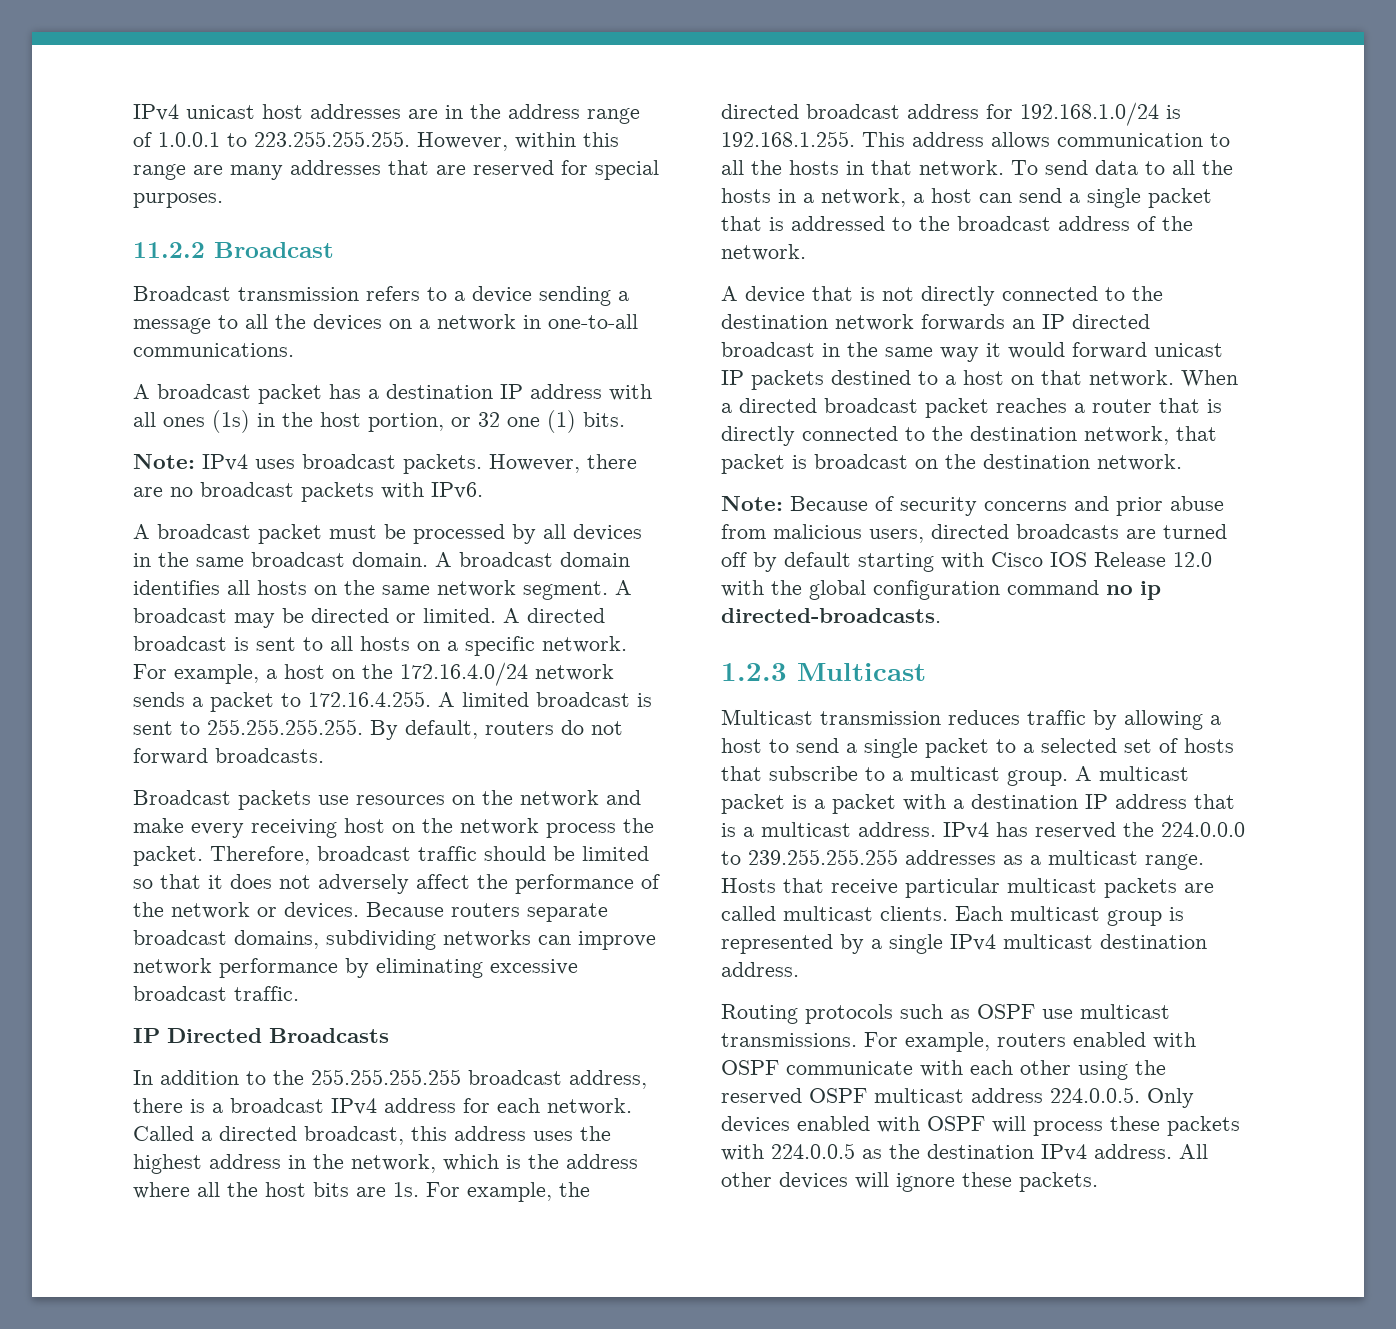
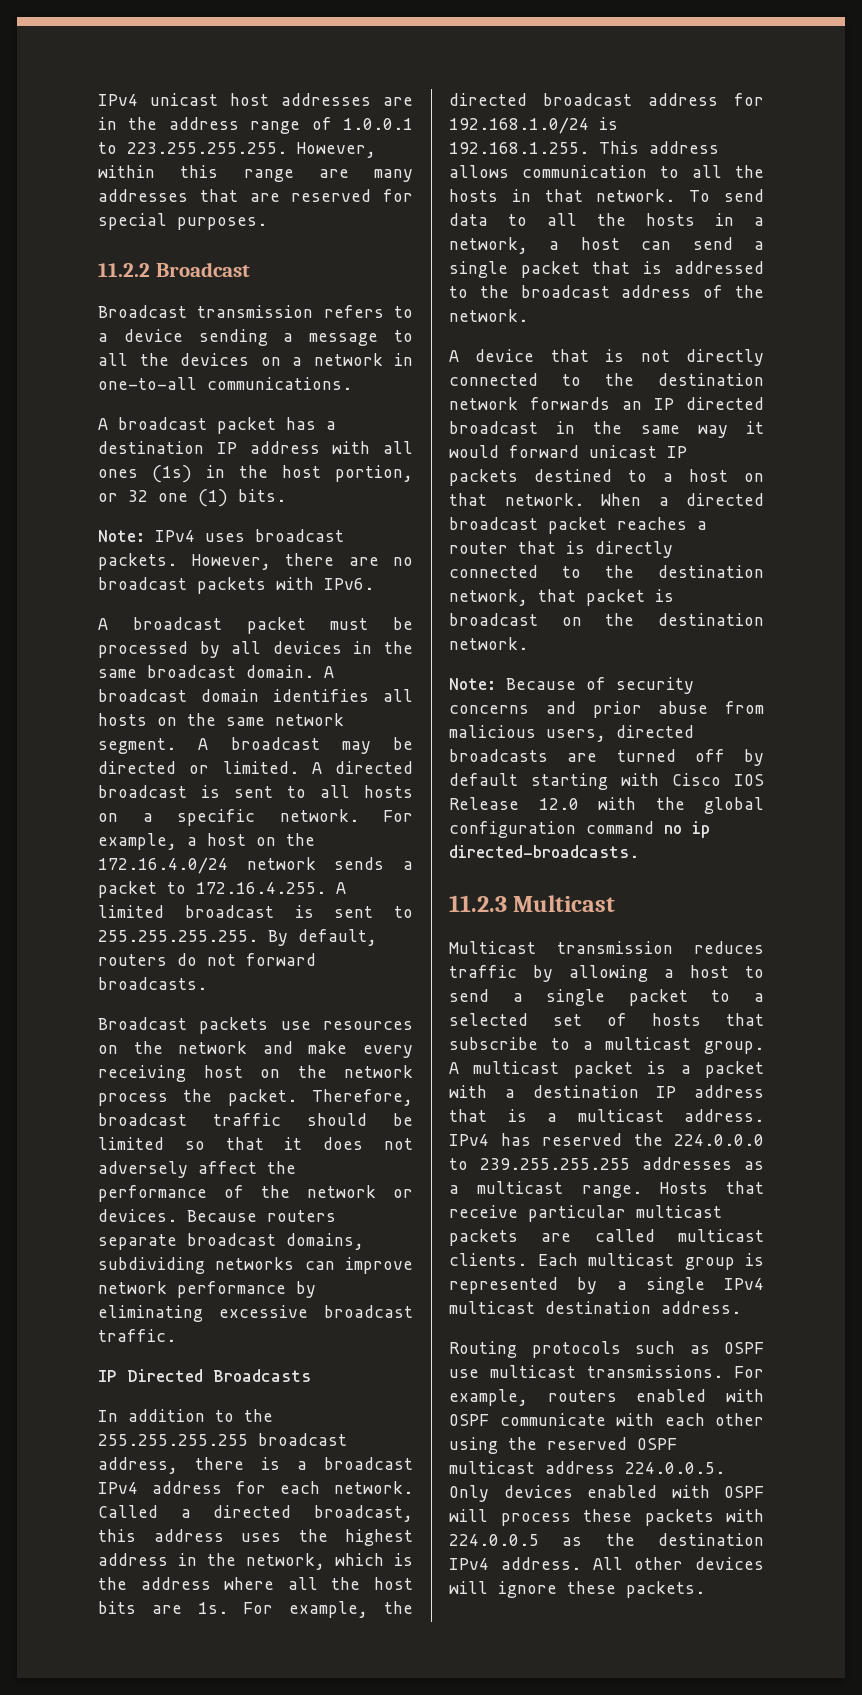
[721,663,787,681] 1.2.3 -> [449,895,507,912] 11.2.3

